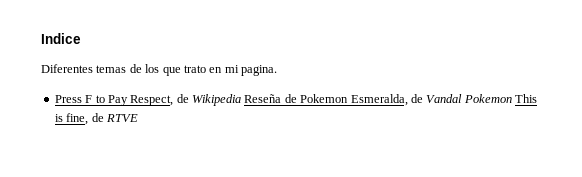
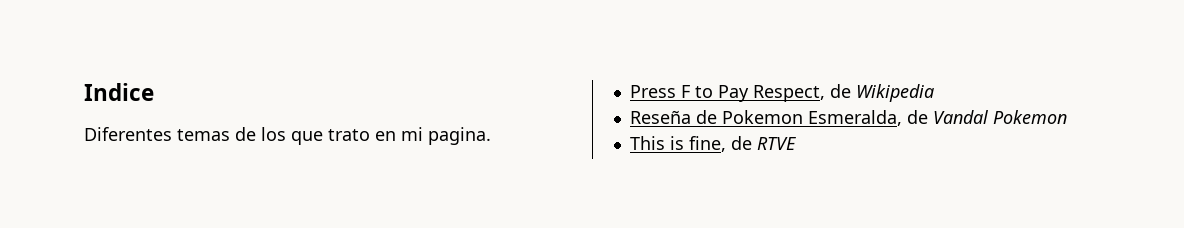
(241, 100) none -> (934, 93) //
(512, 98) none -> (1067, 117) //

